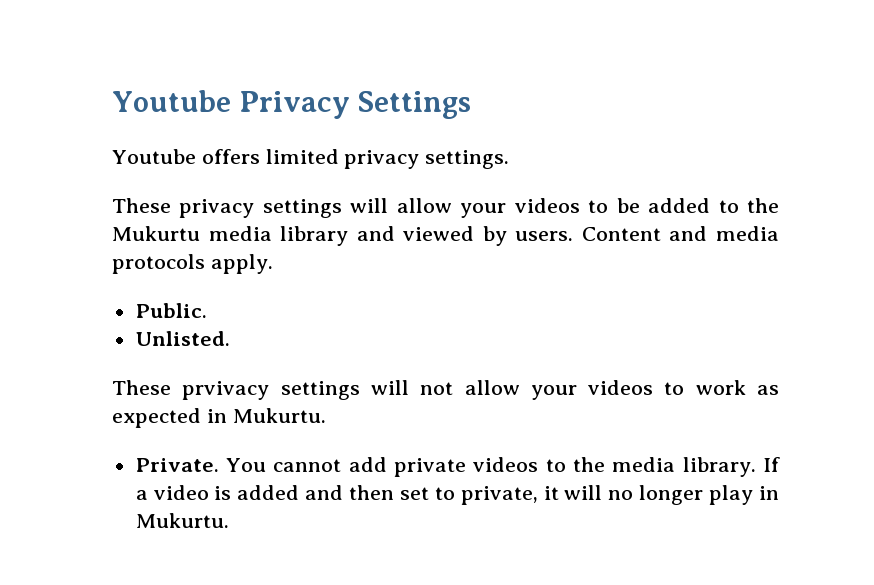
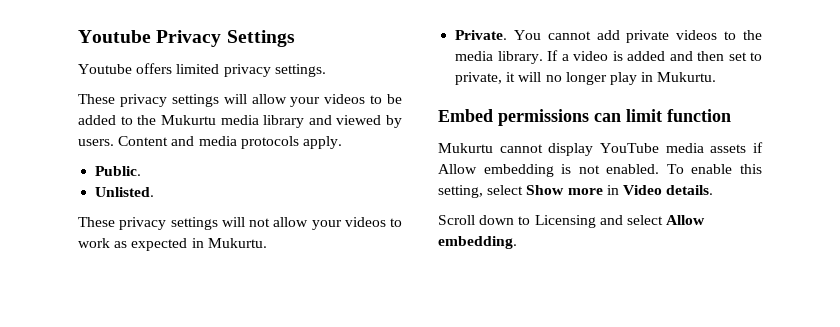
[182,381,270,400] prvivacy -> [119,217,167,230] privacy
(229, 520) none -> [438,109,731,126] [438,142,763,156] [438,164,762,177] [438,185,714,198] [438,215,706,228] [438,236,517,249] // Embed permissions can limit function // Mukurtu cannot display YouTube media assets if Allow embedding is not enabled. To enable this setting, select Show more in Video details. // Scroll down to Licensing and select Allow embedding.

